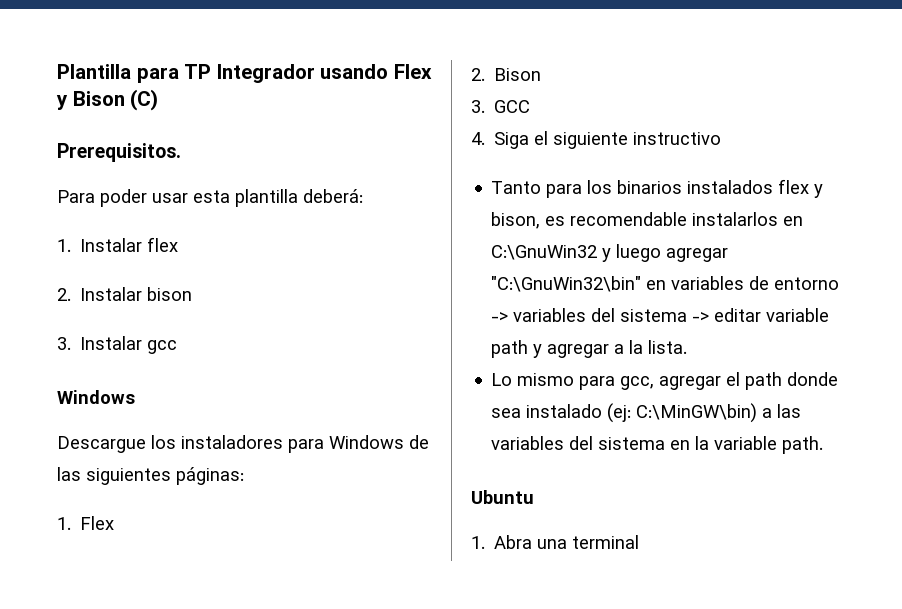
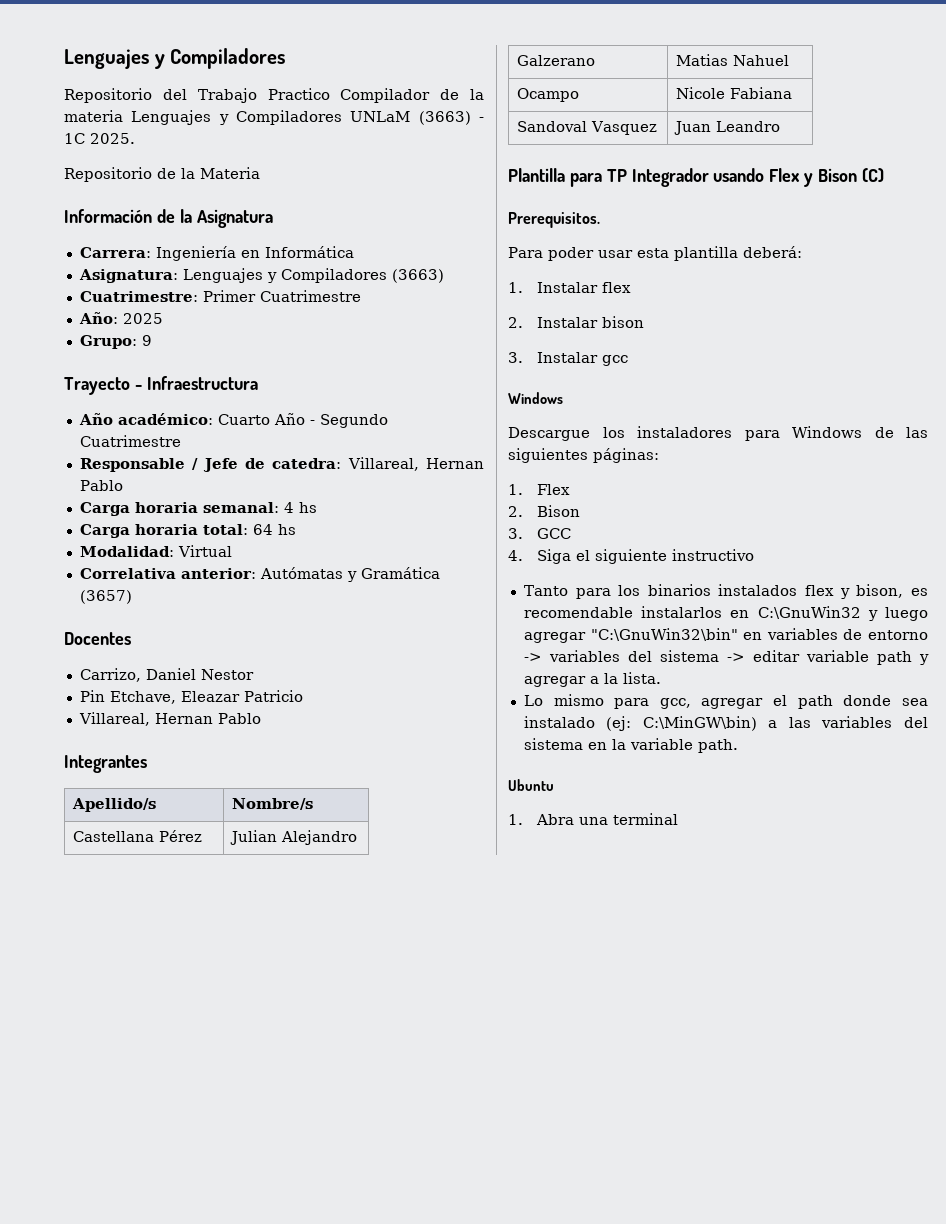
(57, 71) none -> [64,48,286,69] [64,88,484,103] [64,110,484,125] [64,133,135,144] [64,167,260,182] [64,209,273,228] [79,246,354,261] [78,268,444,283] [79,290,361,302] [78,312,163,324] [79,335,152,349] [64,376,258,395] [78,413,388,428] [79,435,181,447] [79,457,485,472] [79,480,123,491] [79,502,317,516] [79,524,296,538] [79,545,232,557] [79,567,440,582] [79,590,132,604] [64,632,131,645] [79,668,254,682] [79,690,303,704] [78,712,261,726] [64,755,147,773] [72,798,157,812] [232,798,314,810] [73,830,203,842] [230,830,358,845] [517,55,596,66] [676,54,790,66] [517,88,580,102] [676,87,793,99] [517,121,658,135] [674,121,781,135] Lenguajes y Compiladores // Repositorio del Trabajo Practico Compilador de la materia Lenguajes y Compiladores UNLaM (3663) - 1C 2025. // Repositorio de la Materia // Información de la Asignatura // Carrera: Ingeniería en Informática // Asignatura: Lenguajes y Compiladores (3663) // Cuatrimestre: Primer Cuatrimestre // Año: 2025 // Grupo: 9 // Trayecto - Infraestructura // Año académico: Cuarto Año - Segundo Cuatrimestre // Responsable / Jefe de catedra: Villareal, Hernan Pablo // Carga horaria semanal: 4 hs // Carga horaria total: 64 hs // Modalidad: Virtual // Correlativa anterior: Autómatas y Gramática (3657) // Docentes // Carrizo, Daniel Nestor // Pin Etchave, Eleazar Patricio // Villareal, Hernan Pablo // Integrantes // Apellido/s | Nombre/s // Castellana Pérez | Julian Alejandro // Galzerano | Matias Nahuel // Ocampo | Nicole Fabiana // Sandoval Vasquez | Juan Leandro //

